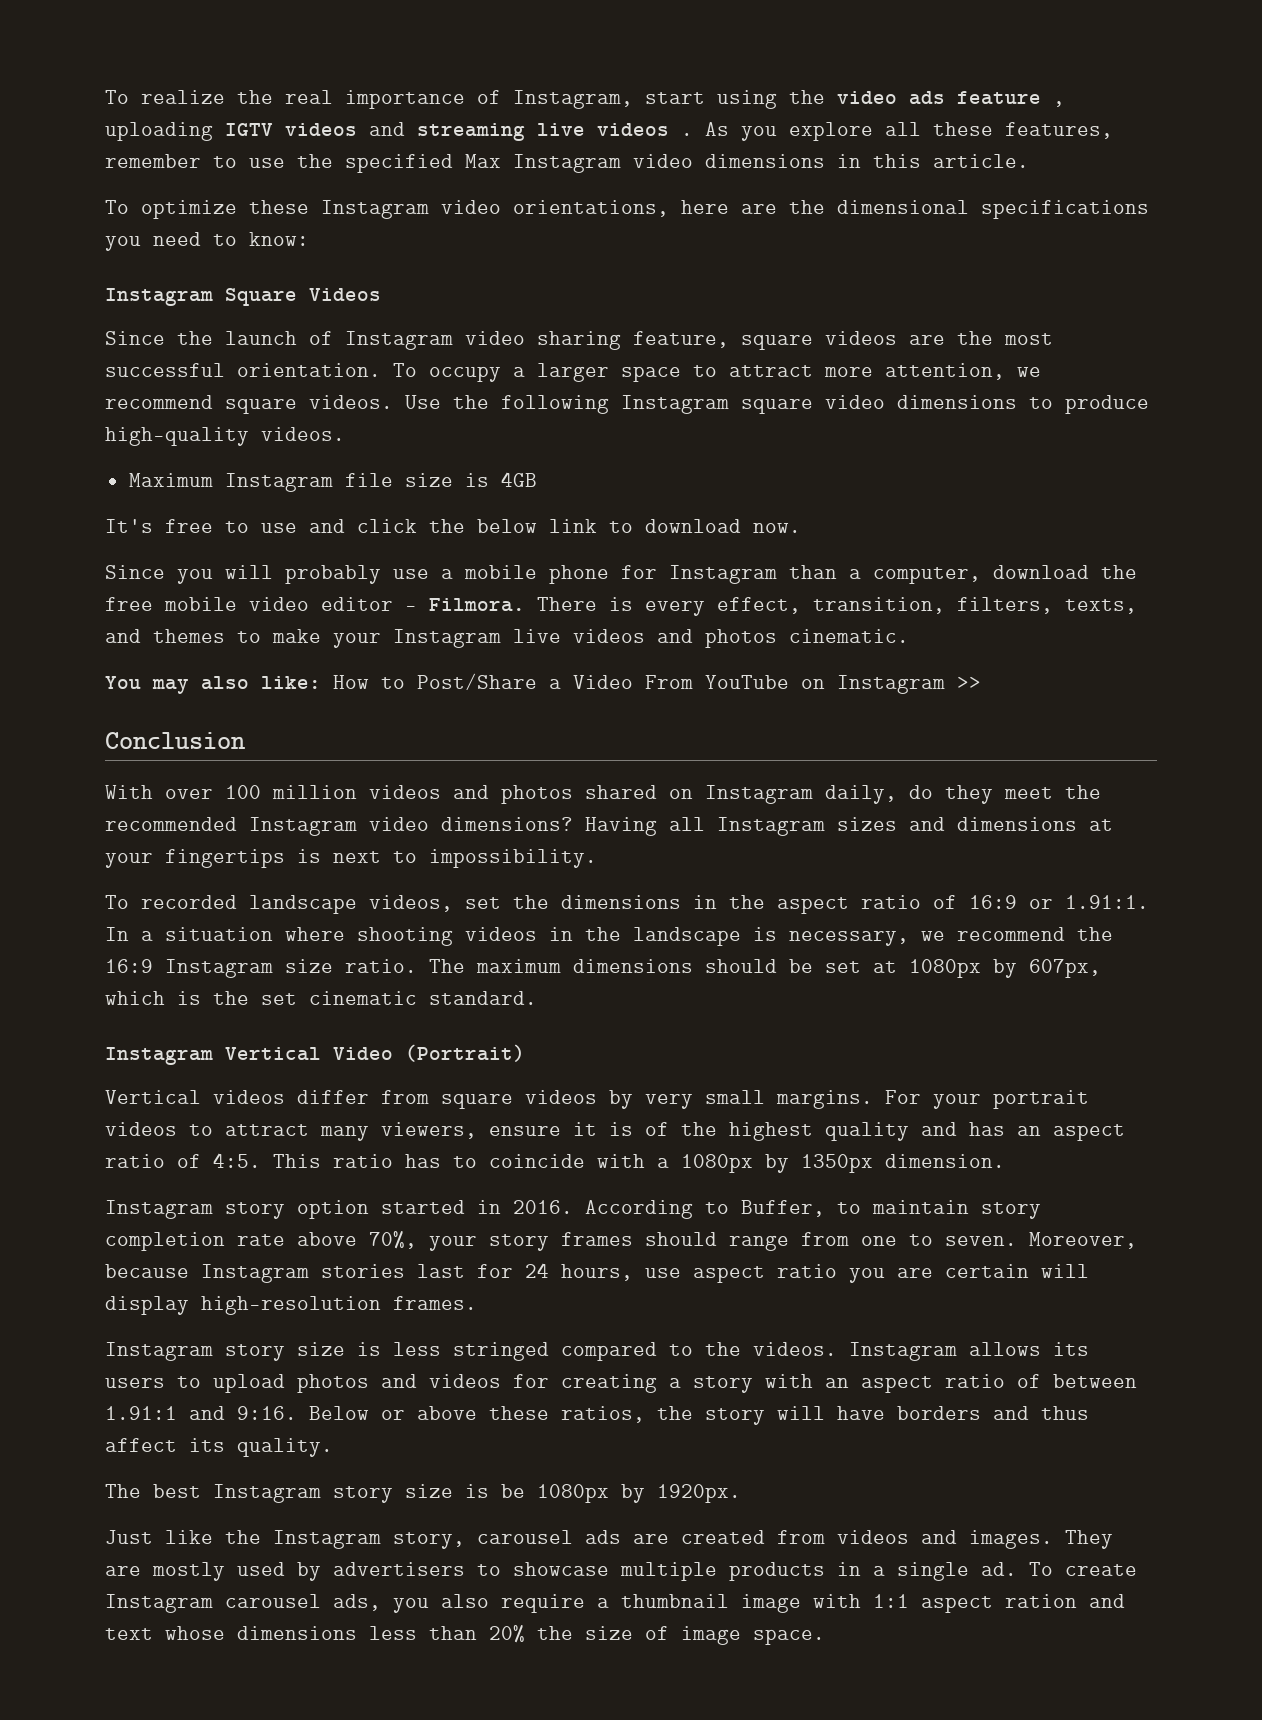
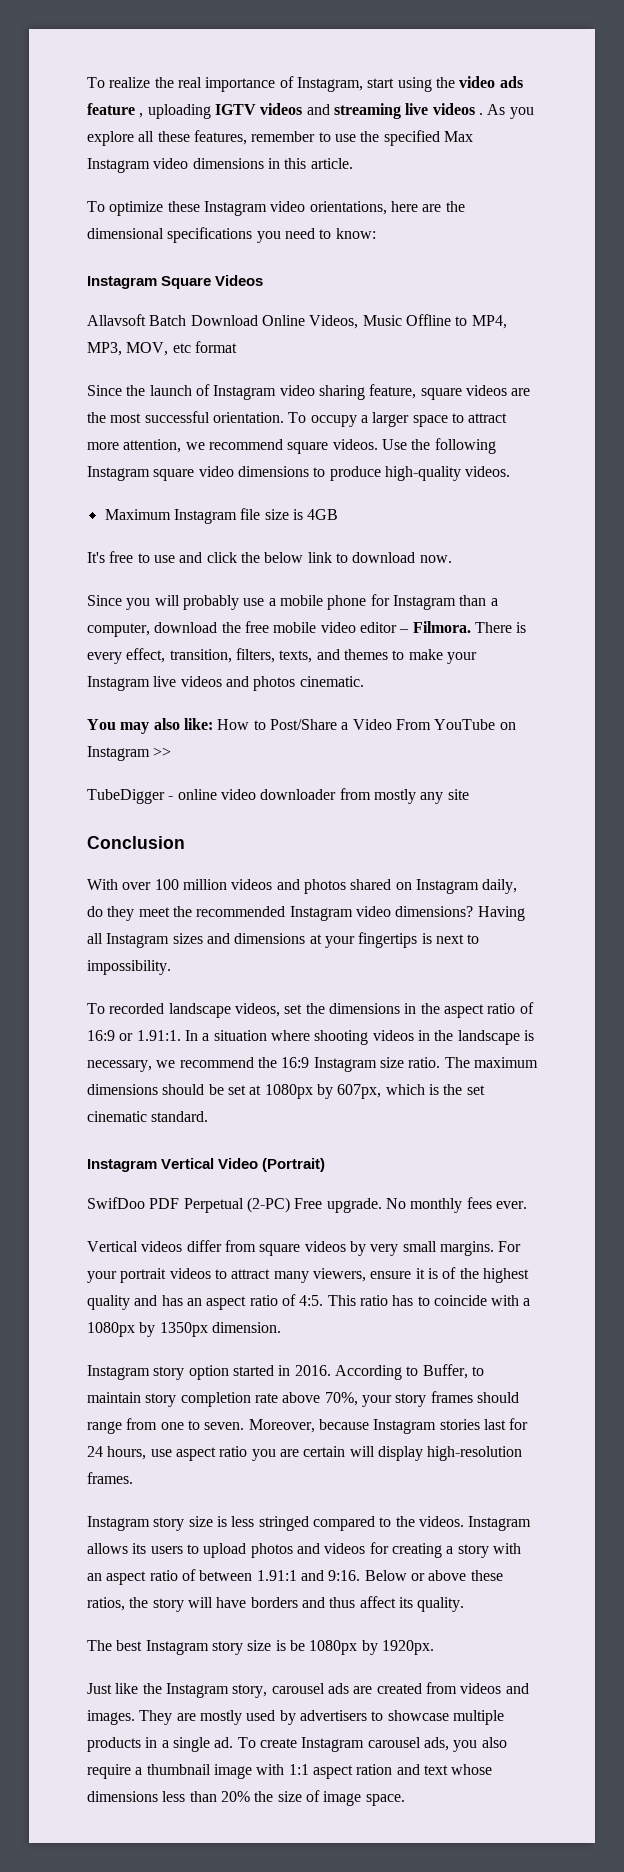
(381, 294) none -> [87,314,507,329] [87,341,237,356] // Allavsoft Batch Download Online Videos, Music Offline to MP4, MP3, MOV, etc format
(981, 682) none -> [87,788,469,804] // TubeDigger - online video downloader from mostly any site
(525, 1053) none -> [87,1197,527,1213] // SwifDoo PDF Perpetual (2-PC) Free upgrade. No monthly fees ever.

